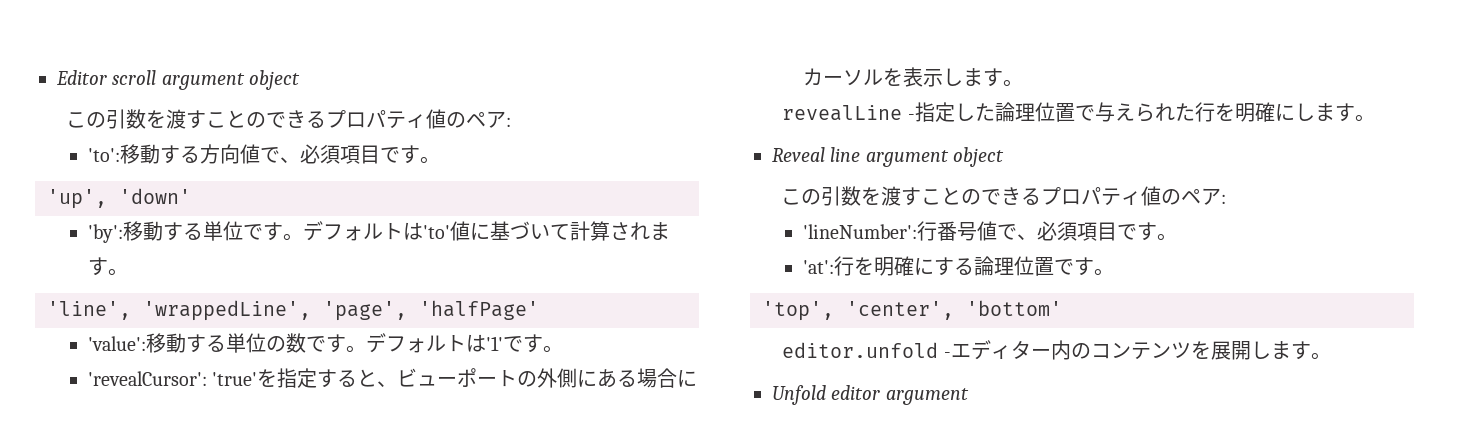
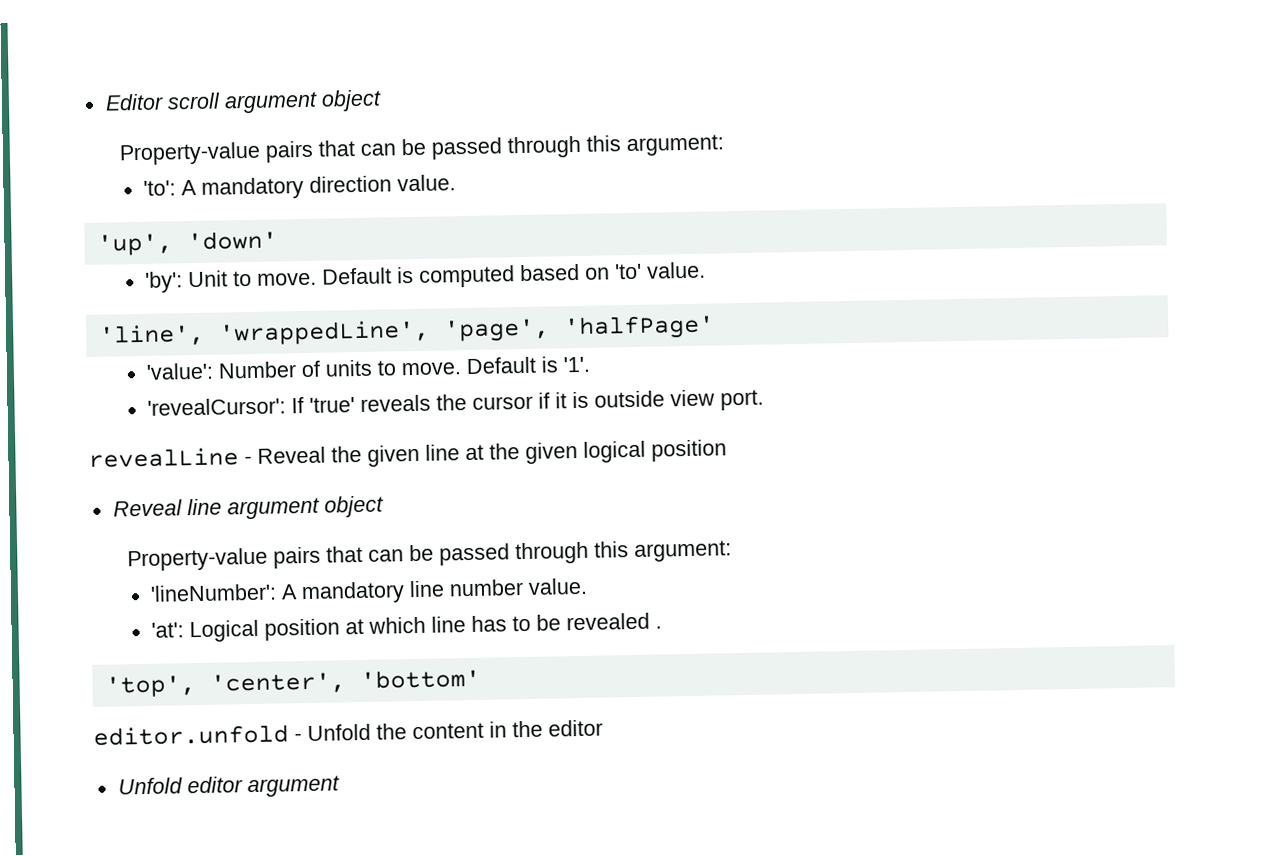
[66,109,512,129] [88,144,441,164] [47,188,191,209] [88,221,671,243] [88,257,129,276] この引数を渡すことのできるプロパティ値のペア: // 'to':移動する方向値で、必須項目です。 // 'up', 'down' // 'by':移動する単位です。デフォルトは'to'値に基づいて計算されます。 -> [118,134,724,166] [143,174,457,200] [96,230,278,256] [145,261,707,293] Property-value pairs that can be passed through this argument: // 'to': A mandatory direction value. // 'up', 'down' // 'by': Unit to move. Default is computed based on 'to' value.
[146,333,564,353] [88,368,698,388] [803,67,1024,87] [782,102,1375,122] [772,147,1005,167] [781,186,1227,206] [803,221,1178,241] [803,256,1115,276] 移動する単位の数です。デフォルトは'1'です。 // 'revealCursor': 'true'を指定すると、ビューポートの外側にある場合にカーソルを表示します。 // revealLine -指定した論理位置で与えられた行を明確にします。 // Reveal line argument object // この引数を渡すことのできるプロパティ値のペア: // 'lineNumber':行番号値で、必須項目です。 // 'at':行を明確にする論理位置です。 -> [218,356,591,379] [147,389,765,416] [88,439,727,468] [112,495,384,520] [126,540,732,572] [150,577,589,605] [151,612,663,643] Number of units to move. Default is '1'. // 'revealCursor': If 'true' reveals the cursor if it is outside view port. // revealLine - Reveal the given line at the given logical position // Reveal line argument object // Property-value pairs that can be passed through this argument: // 'lineNumber': A mandatory line number value. // 'at': Logical position at which line has to be revealed .
[950,340,1331,360] エディター内のコンテンツを展開します。 -> [307,719,603,742] Unfold the content in the editor

